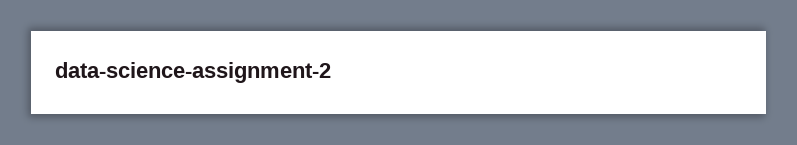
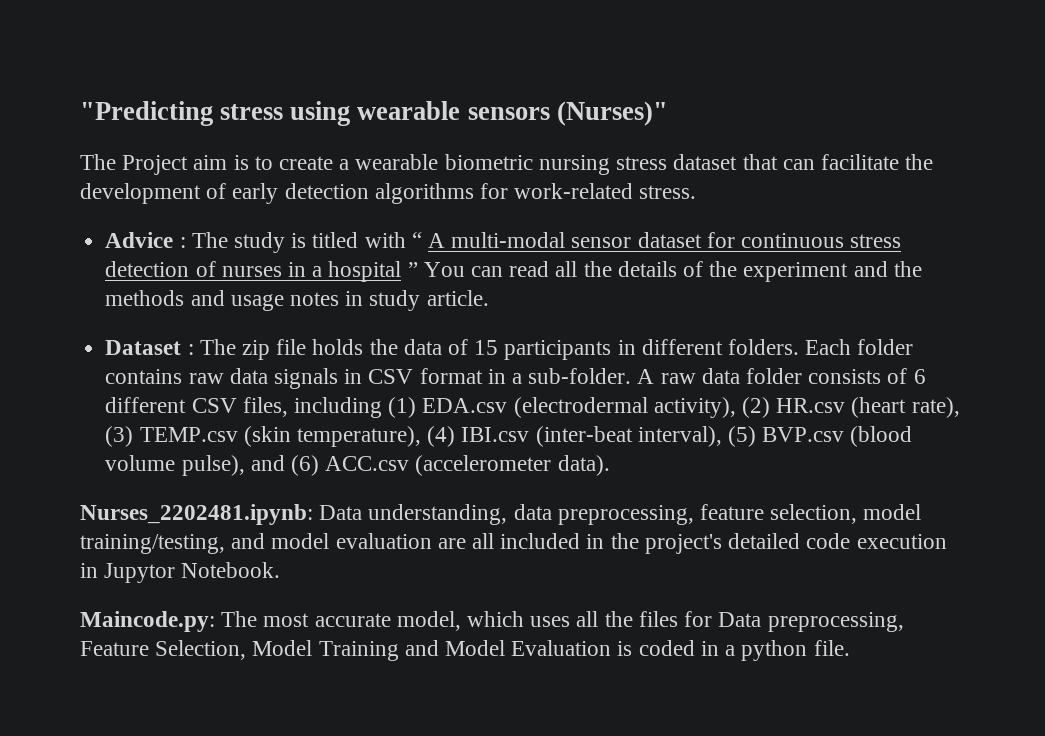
[55,62,331,83] data-science-assignment-2 -> [80,101,668,126] [80,154,934,175] [80,183,697,204] [105,232,902,253] [105,261,922,282] [105,290,489,311] [105,339,914,360] [105,368,926,389] [105,397,960,418] [105,426,913,447] [105,455,610,476] [80,504,922,525] [80,533,947,554] [80,562,281,583] [80,611,904,632] [80,640,850,661] "Predicting stress using wearable sensors (Nurses)" // The Project aim is to create a wearable biometric nursing stress dataset that can facilitate the development of early detection algorithms for work-related stress. // Advice : The study is titled with “ A multi-modal sensor dataset for continuous stress detection of nurses in a hospital ” You can read all the details of the experiment and the methods and usage notes in study article. // Dataset : The zip file holds the data of 15 participants in different folders. Each folder contains raw data signals in CSV format in a sub-folder. A raw data folder consists of 6 different CSV files, including (1) EDA.csv (electrodermal activity), (2) HR.csv (heart rate), (3) TEMP.csv (skin temperature), (4) IBI.csv (inter-beat interval), (5) BVP.csv (blood volume pulse), and (6) ACC.csv (accelerometer data). // Nurses_2202481.ipynb: Data understanding, data preprocessing, feature selection, model training/testing, and model evaluation are all included in the project's detailed code execution in Jupytor Notebook. // Maincode.py: The most accurate model, which uses all the files for Data preprocessing, Feature Selection, Model Training and Model Evaluation is coded in a python file.

